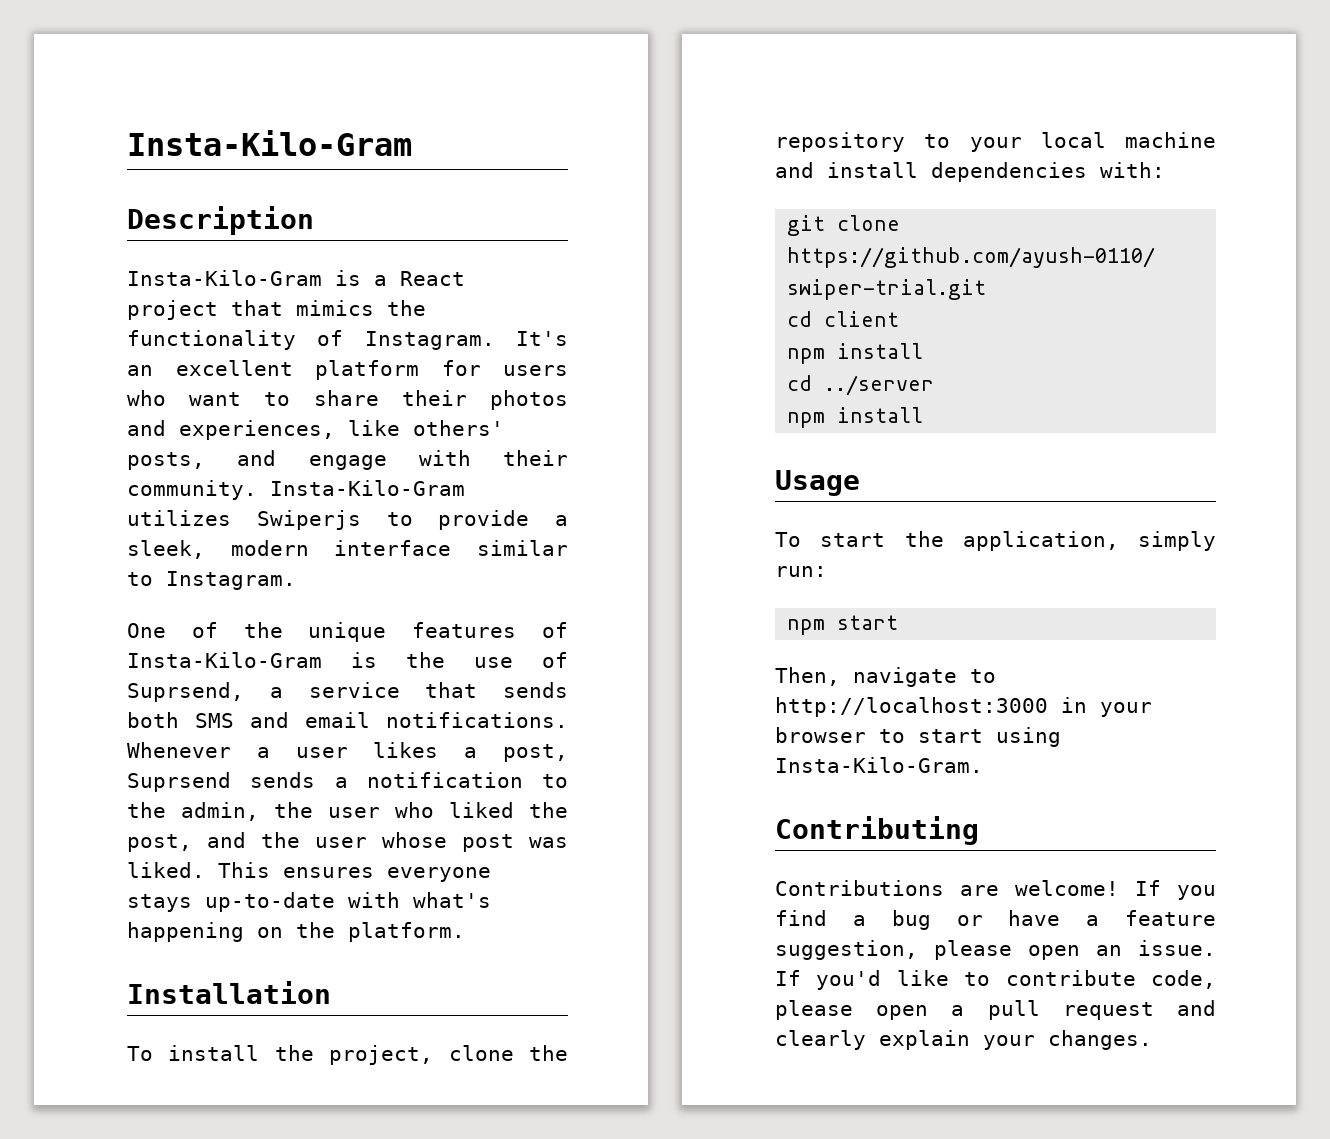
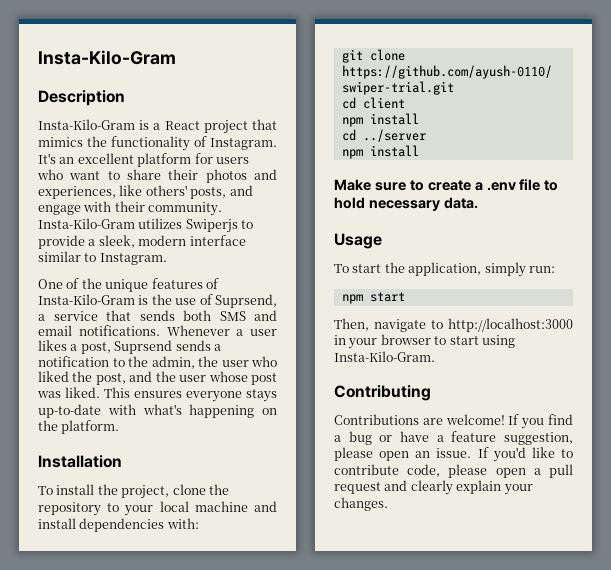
(924, 415) none -> [334,179,559,191] [334,197,478,211] // Make sure to create a .env file to hold necessary data.

